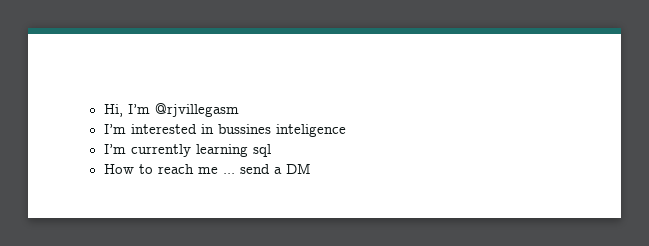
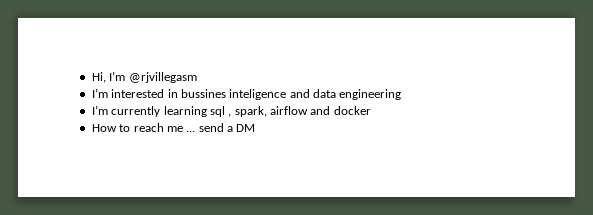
(346, 130) none -> [289,89,402,100] and data engineering
(271, 150) none -> [228,106,371,117] , spark, airflow and docker

